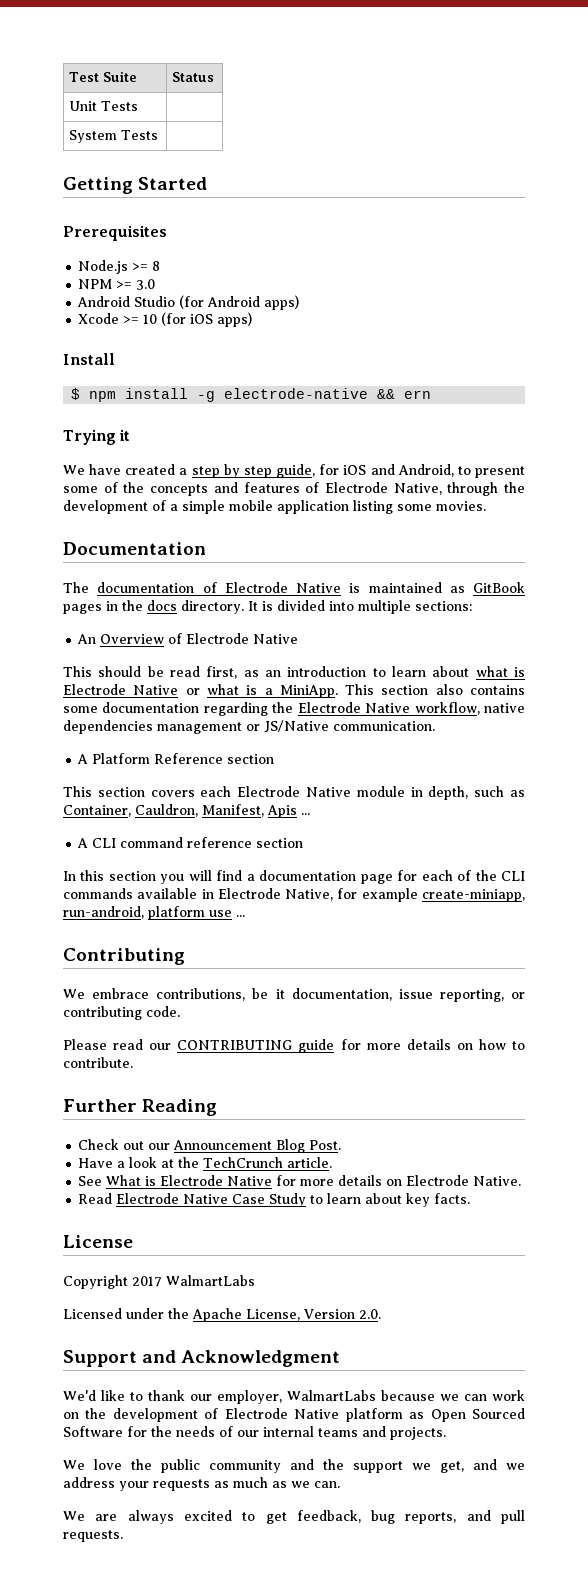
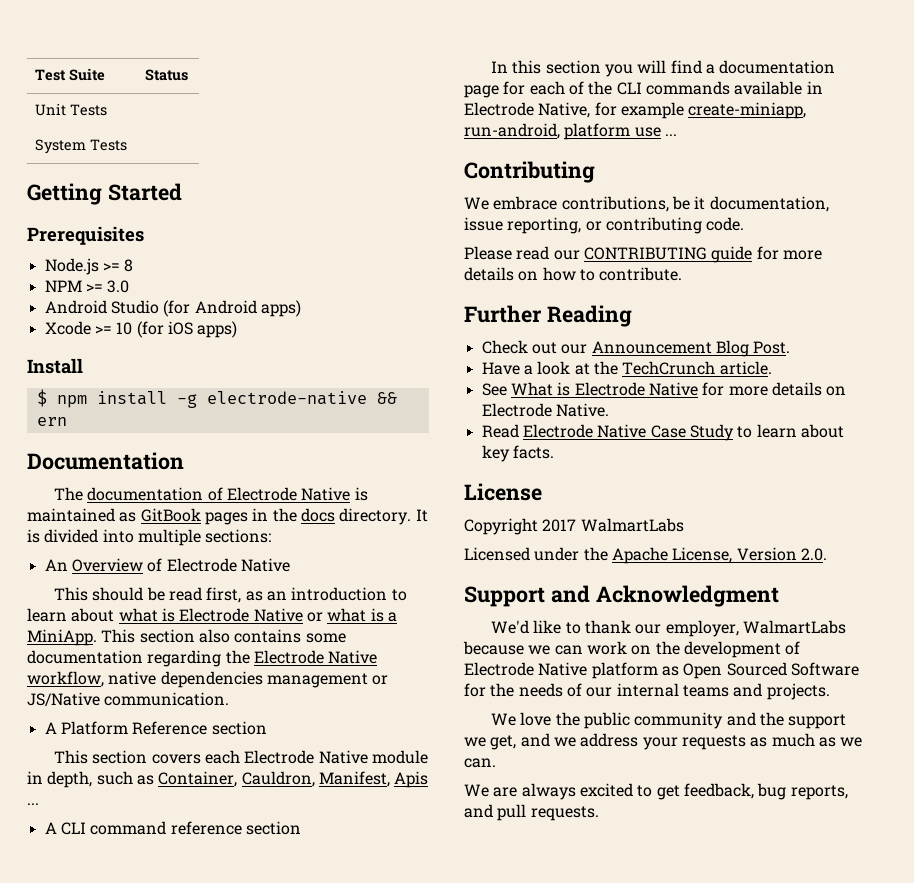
[63,429,131,445] [63,464,525,478] [63,482,525,496] [63,500,486,514] // Trying it // We have created a step by step guide, for iOS and Android, to present some of the concepts and features of Electrode Native, through the development of a simple mobile application listing some movies. -> (67, 421) none

